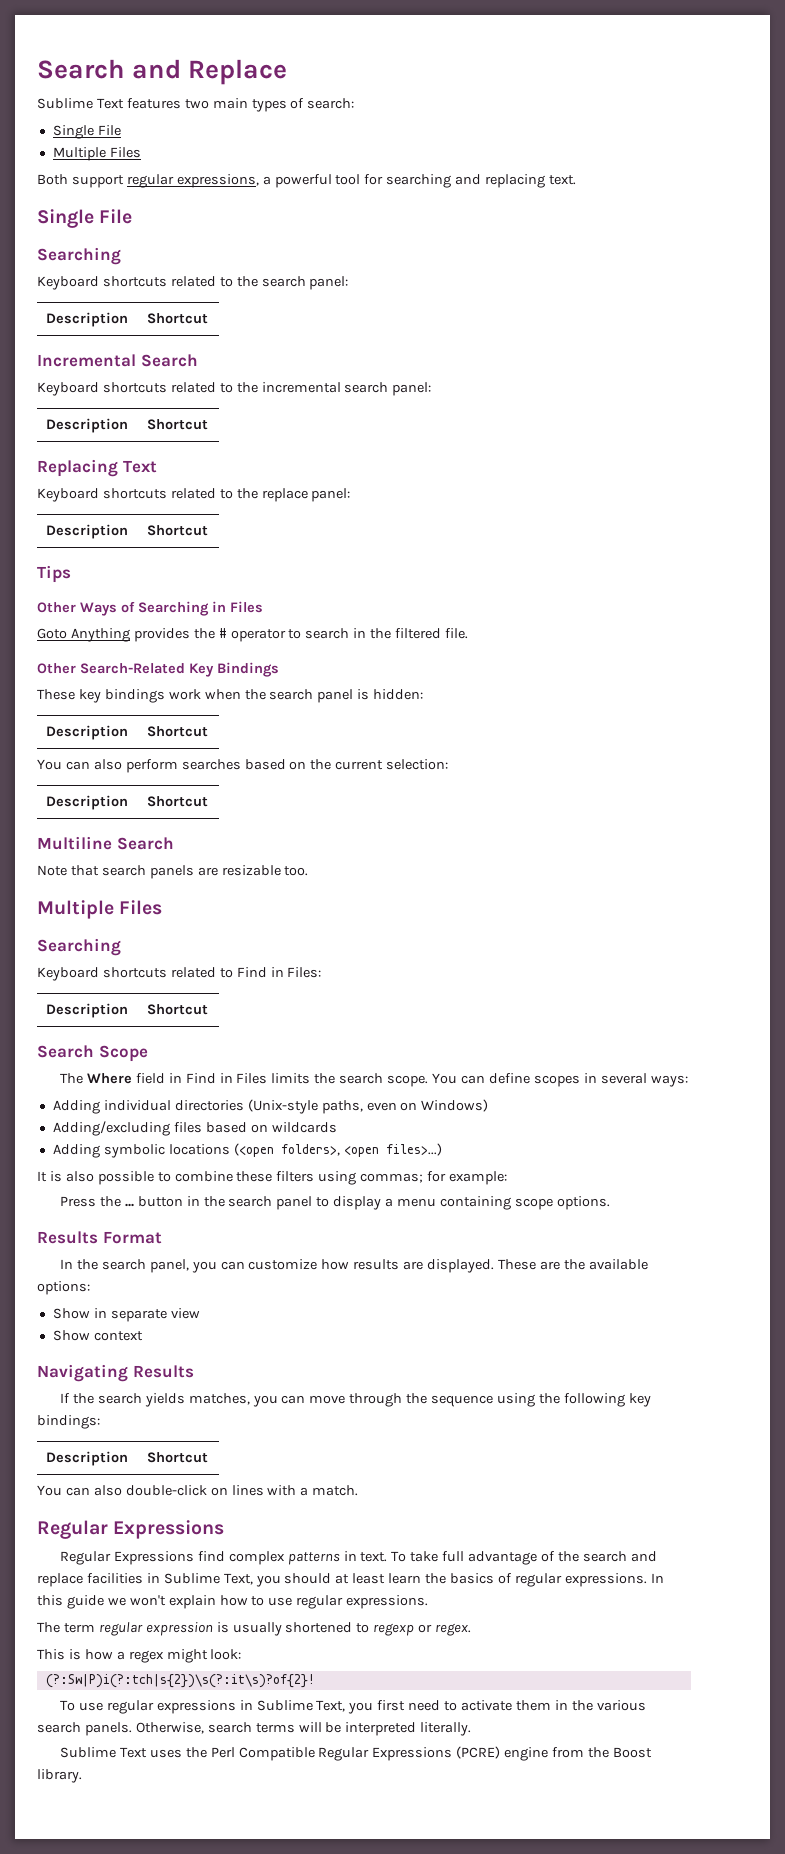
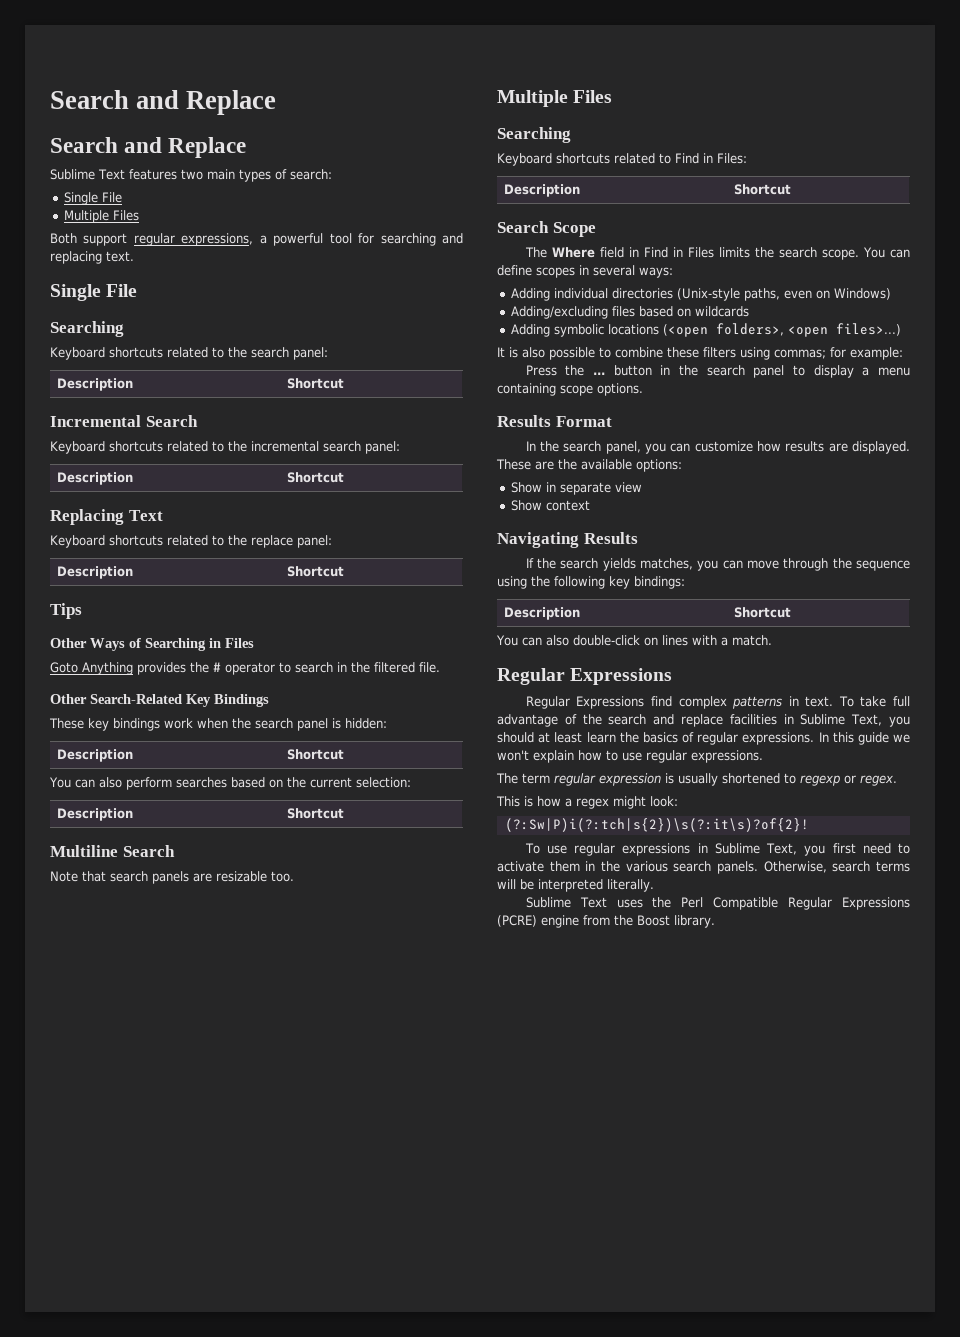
[37,59,288,85] Search and Replace -> [50,90,277,115] [50,137,247,158] Search and Replace // Search and Replace

